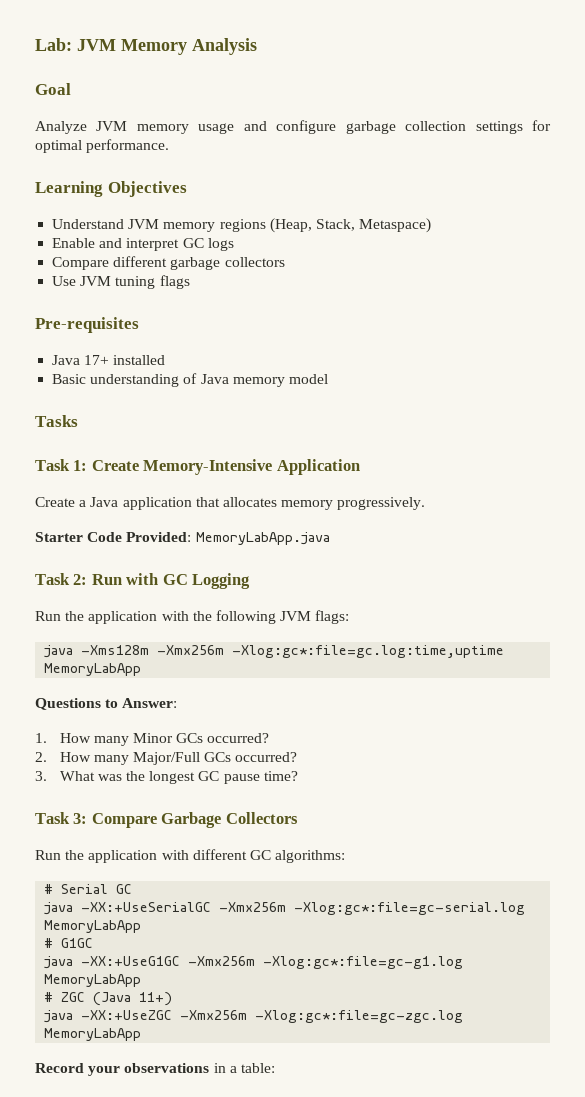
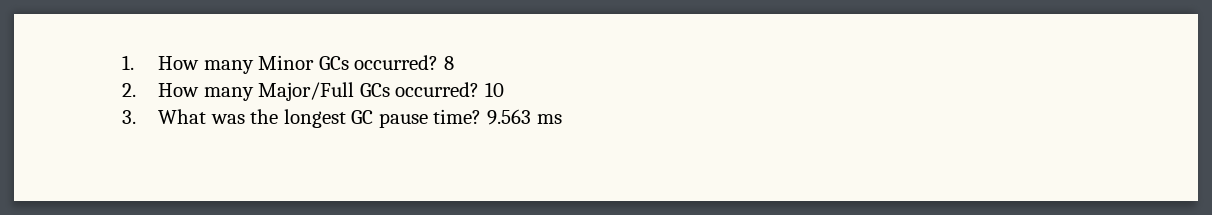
[35,38,257,55] [35,83,71,95] [35,120,551,134] [35,139,170,153] [35,181,187,197] [52,218,432,233] [52,238,234,251] [52,256,285,270] [52,275,190,289] [35,317,139,333] [52,355,166,365] [52,373,328,387] [35,415,78,427] [35,459,360,475] [35,497,426,510] [35,532,330,545] [35,573,251,589] [35,610,350,624] [44,645,505,658] [44,663,142,676] [35,698,178,710] Lab: JVM Memory Analysis // Goal // Analyze JVM memory usage and configure garbage collection settings for optimal performance. // Learning Objectives // Understand JVM memory regions (Heap, Stack, Metaspace) // Enable and interpret GC logs // Compare different garbage collectors // Use JVM tuning flags // Pre-requisites // Java 17+ installed // Basic understanding of Java memory model // Tasks // Task 1: Create Memory-Intensive Application // Create a Java application that allocates memory progressively. // Starter Code Provided: MemoryLabApp.java // Task 2: Run with GC Logging // Run the application with the following JVM flags: // java -Xms128m -Xmx256m -Xlog:gc*:file=gc.log:time,uptime MemoryLabApp // Questions to Answer: // -> (122, 62) none
(270, 738) none -> [443,56,454,70] 8
(298, 757) none -> [484,82,504,97] 10
[35,812,298,828] [35,849,346,863] [44,884,133,894] [44,902,526,915] [44,920,142,933] [44,938,94,948] [44,956,464,969] [44,974,142,987] [44,992,173,1006] [44,1010,464,1023] [44,1028,142,1041] [35,1063,275,1076] // Task 3: Compare Garbage Collectors // Run the application with different GC algorithms: // # Serial GC // java -XX:+UseSerialGC -Xmx256m -Xlog:gc*:file=gc-serial.log MemoryLabApp // # G1GC // java -XX:+UseG1GC -Xmx256m -Xlog:gc*:file=gc-g1.log MemoryLabApp // # ZGC (Java 11+) // java -XX:+UseZGC -Xmx256m -Xlog:gc*:file=gc-zgc.log MemoryLabApp // Record your observations in a table: -> [486,109,562,125] 9.563 ms

